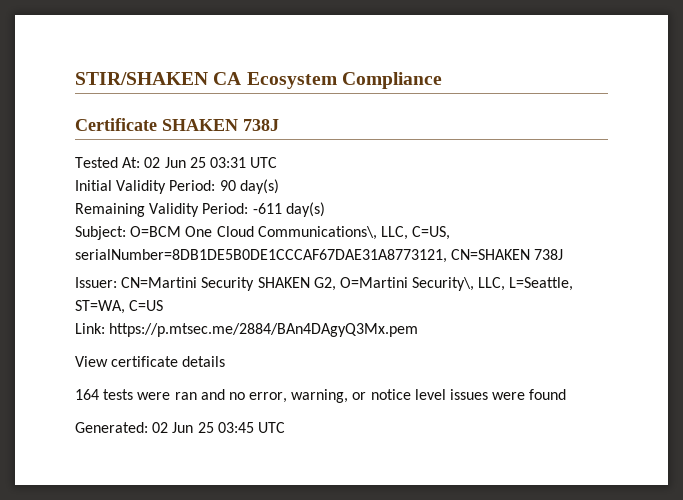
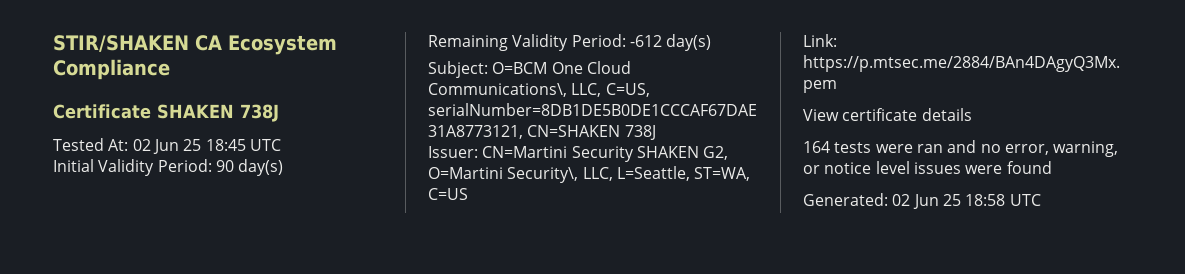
[209,157,246,168] 03:31 -> [205,139,246,151] 18:45
[252,203,282,214] -611 -> [629,35,662,47] -612
[217,422,254,433] 03:45 -> [965,194,1006,206] 18:58

